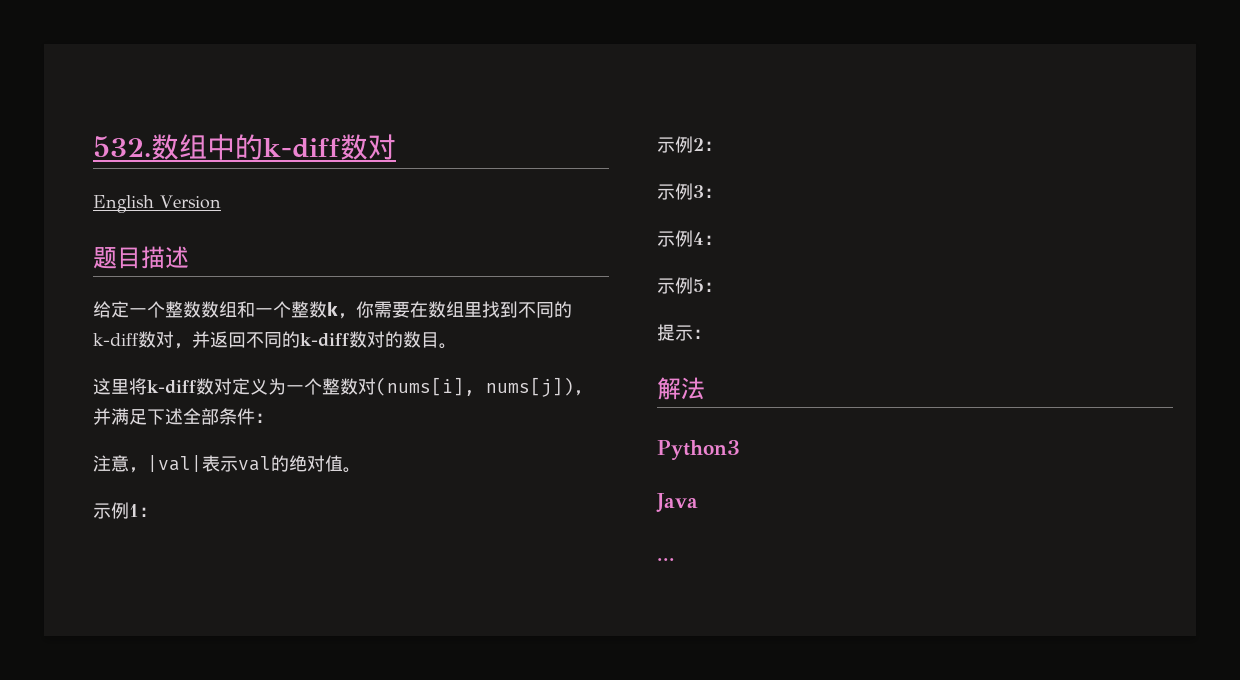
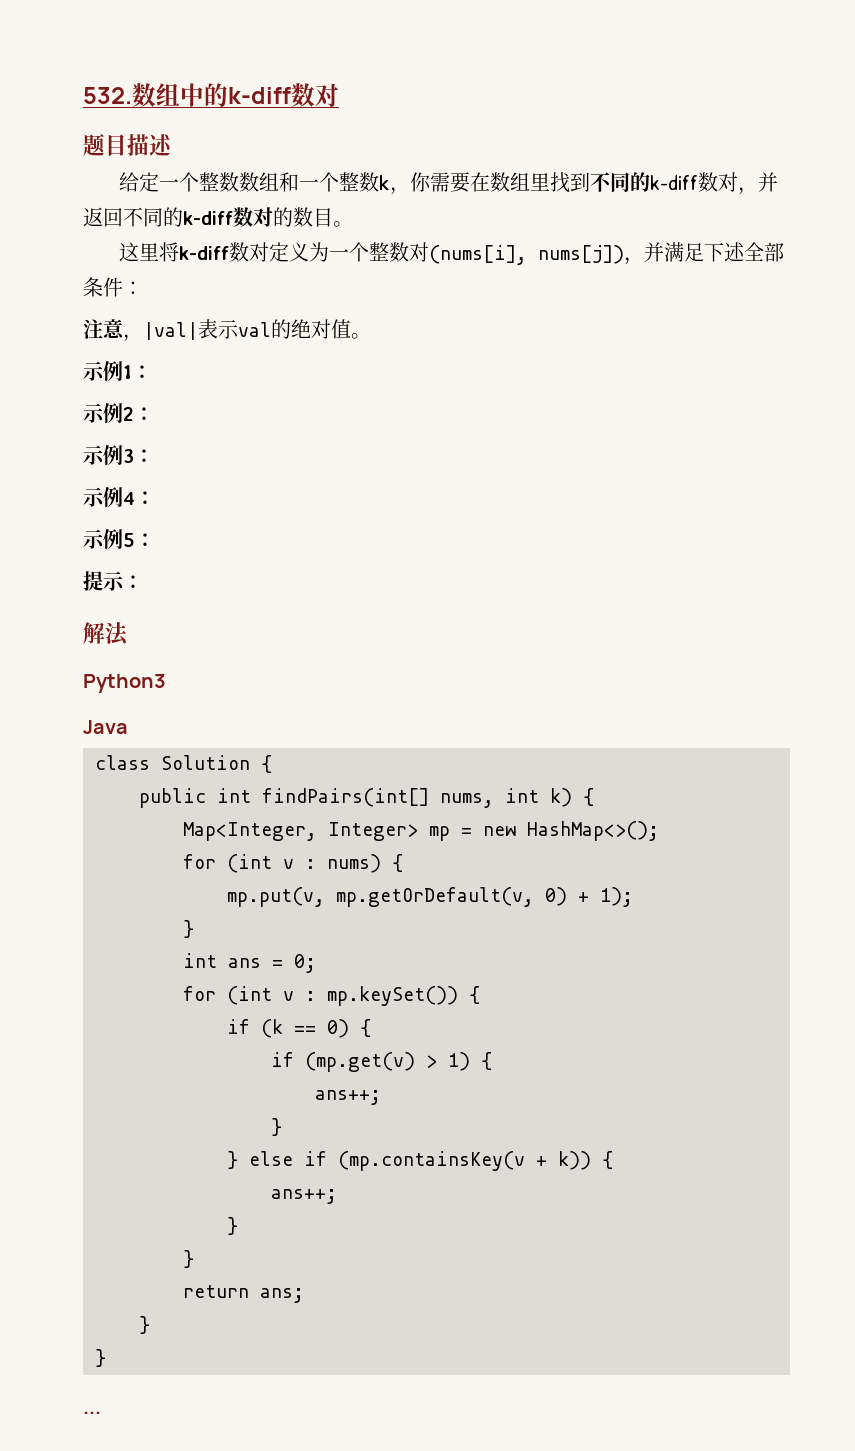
[93,195,221,213] // English Version -> (339, 95) none
(698, 503) none -> [95,755,272,773] [139,788,594,808] [183,821,659,841] [183,854,403,873] [227,887,633,907] [183,920,194,938] [183,953,316,973] [183,986,480,1006] [227,1019,371,1038] [271,1052,492,1072] [315,1090,381,1105] [271,1118,282,1136] [227,1151,613,1171] [271,1189,337,1204] [227,1217,238,1235] [183,1250,194,1268] [183,1285,304,1303] [139,1316,150,1334] [95,1349,106,1367] // class Solution { // public int findPairs(int[] nums, int k) { // Map<Integer, Integer> mp = new HashMap<>(); // for (int v : nums) { // mp.put(v, mp.getOrDefault(v, 0) + 1); // } // int ans = 0; // for (int v : mp.keySet()) { // if (k == 0) { // if (mp.get(v) > 1) { // ans++; // } // } else if (mp.containsKey(v + k)) { // ans++; // } // } // return ans; // } // }

